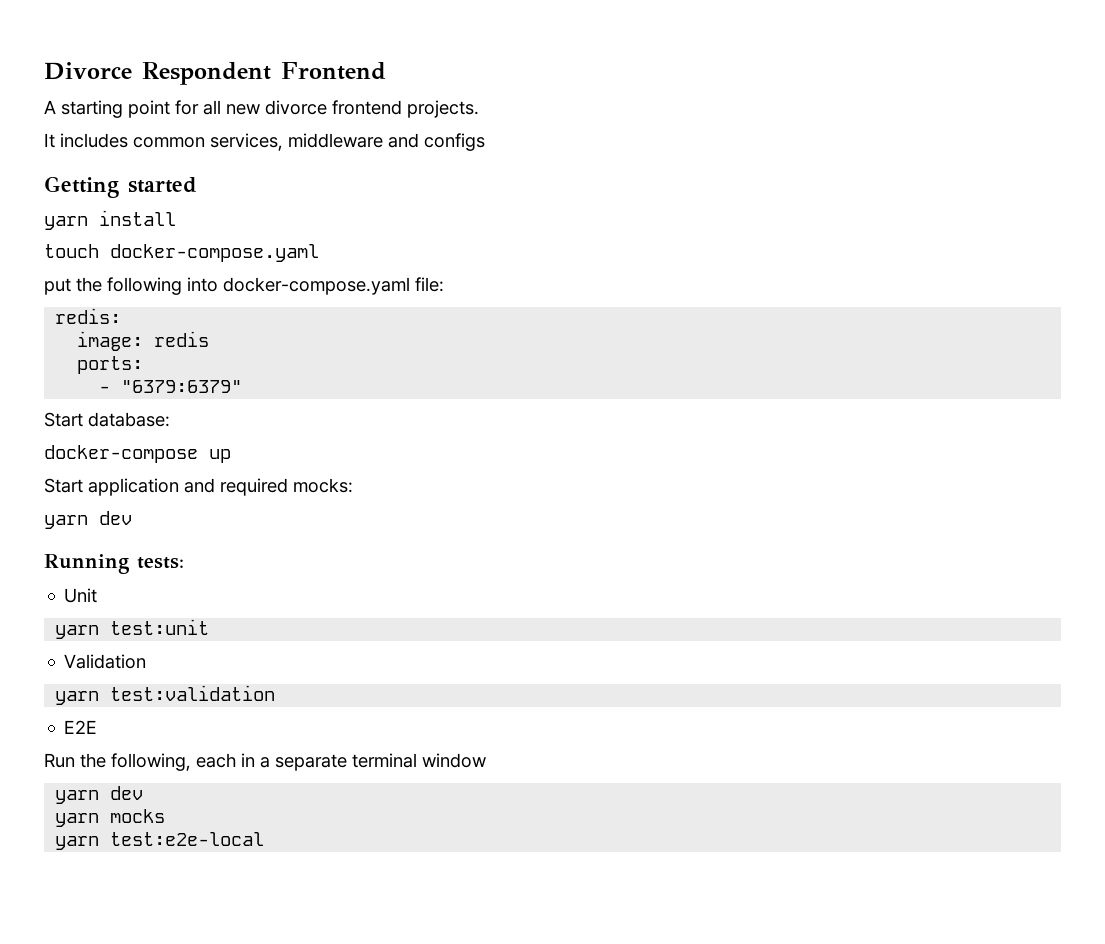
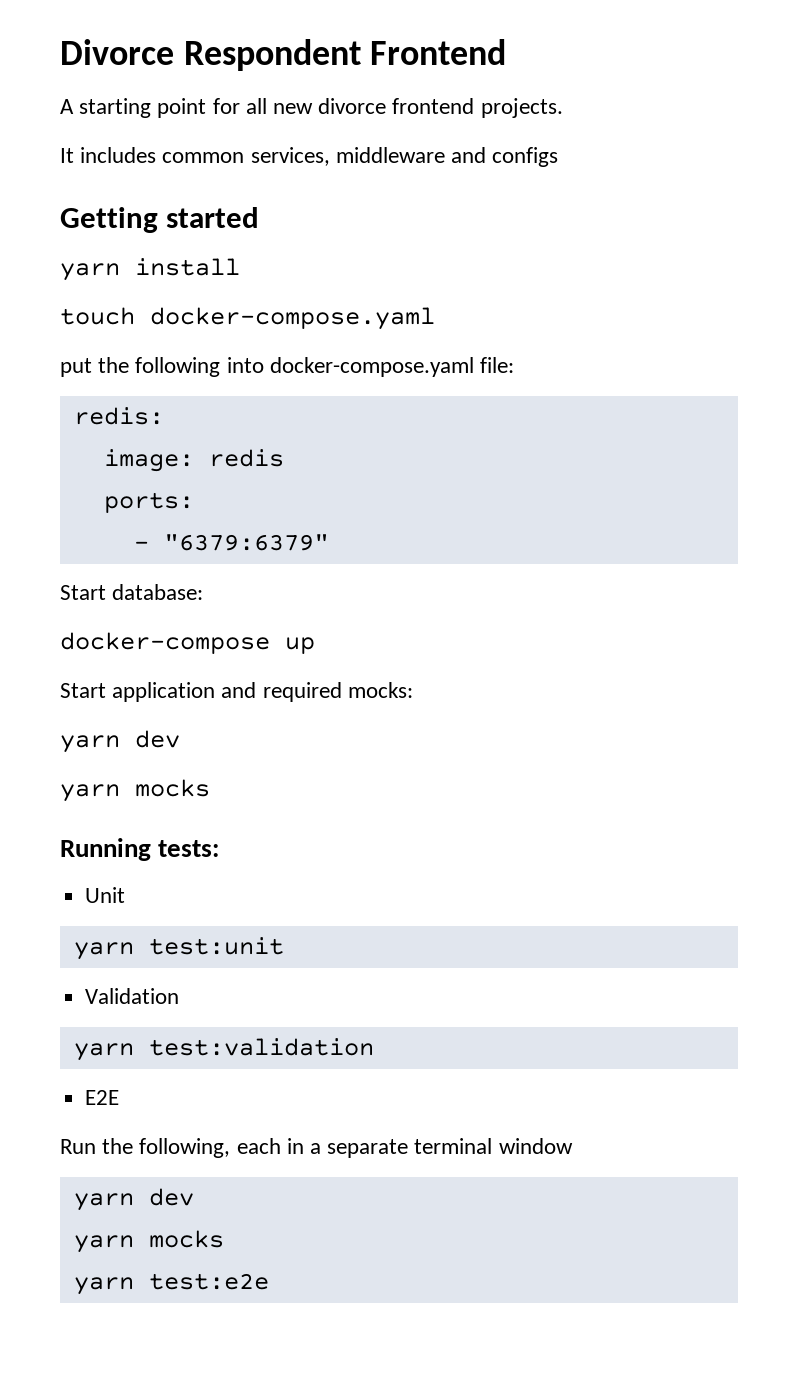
(132, 518) none -> [60,779,210,802] // yarn mocks
[110,832,265,846] test:e2e-local -> [148,1273,269,1290] test:e2e

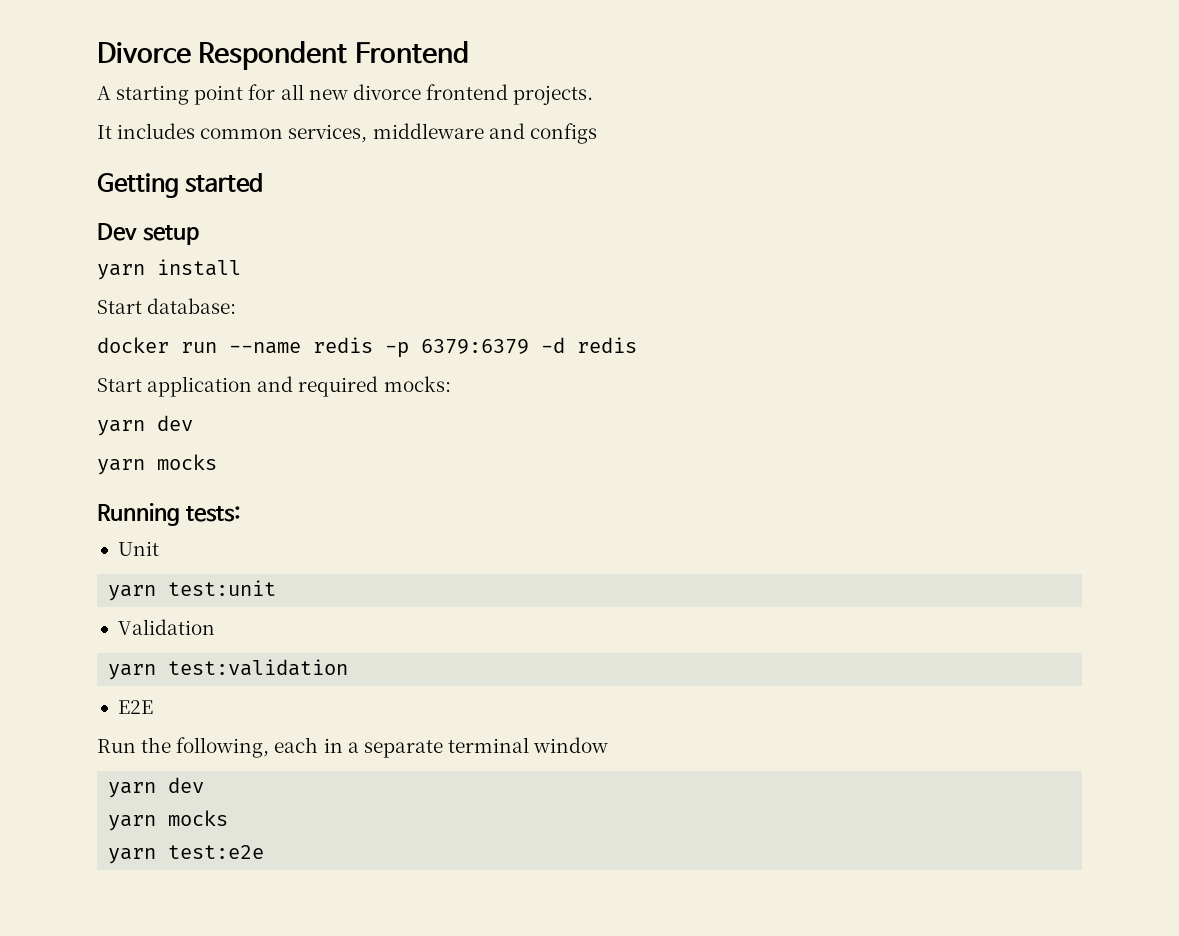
(260, 217) none -> [97,223,199,245] // Dev setup
[60,307,435,330] [60,357,515,377] [73,407,164,425] [103,449,284,472] [103,492,194,513] [133,534,329,551] [60,584,204,600] [60,632,315,654] touch docker-compose.yaml // put the following into docker-compose.yaml file: // redis: // image: redis // ports: // - "6379:6379" // Start database: // docker-compose up -> [97,298,237,314] [97,337,637,358] Start database: // docker run --name redis -p 6379:6379 -d redis

